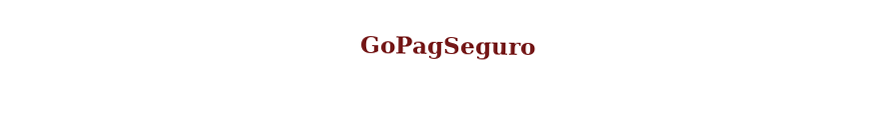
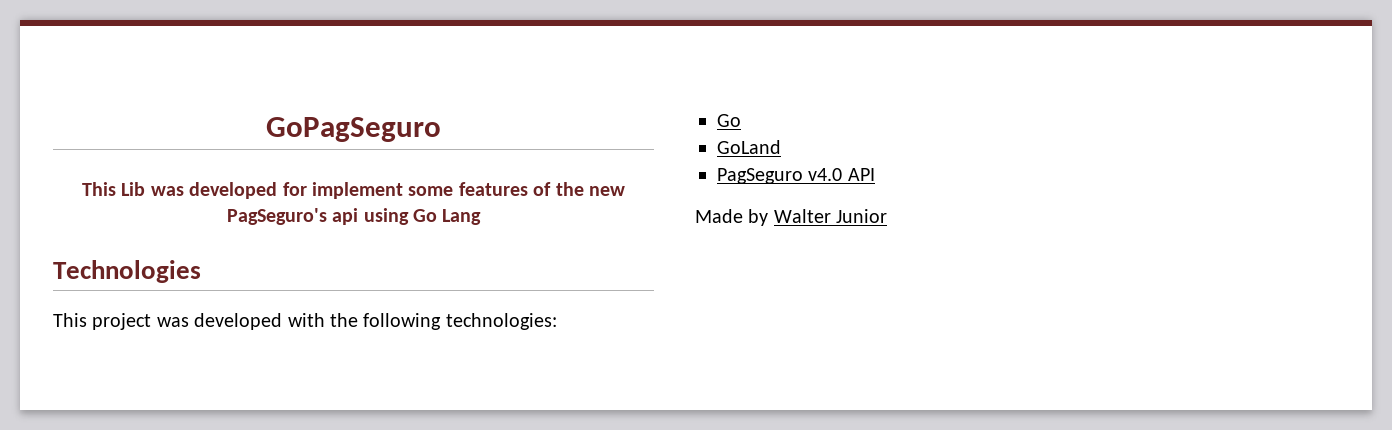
(537, 48) none -> [82,182,625,199] [226,208,482,225] [53,260,201,283] [53,313,557,330] [717,114,741,127] [717,140,781,154] [717,168,875,184] [695,209,888,226] // This Lib was developed for implement some features of the new PagSeguro's api using Go Lang // Technologies // This project was developed with the following technologies: // Go // GoLand // PagSeguro v4.0 API // Made by Walter Junior

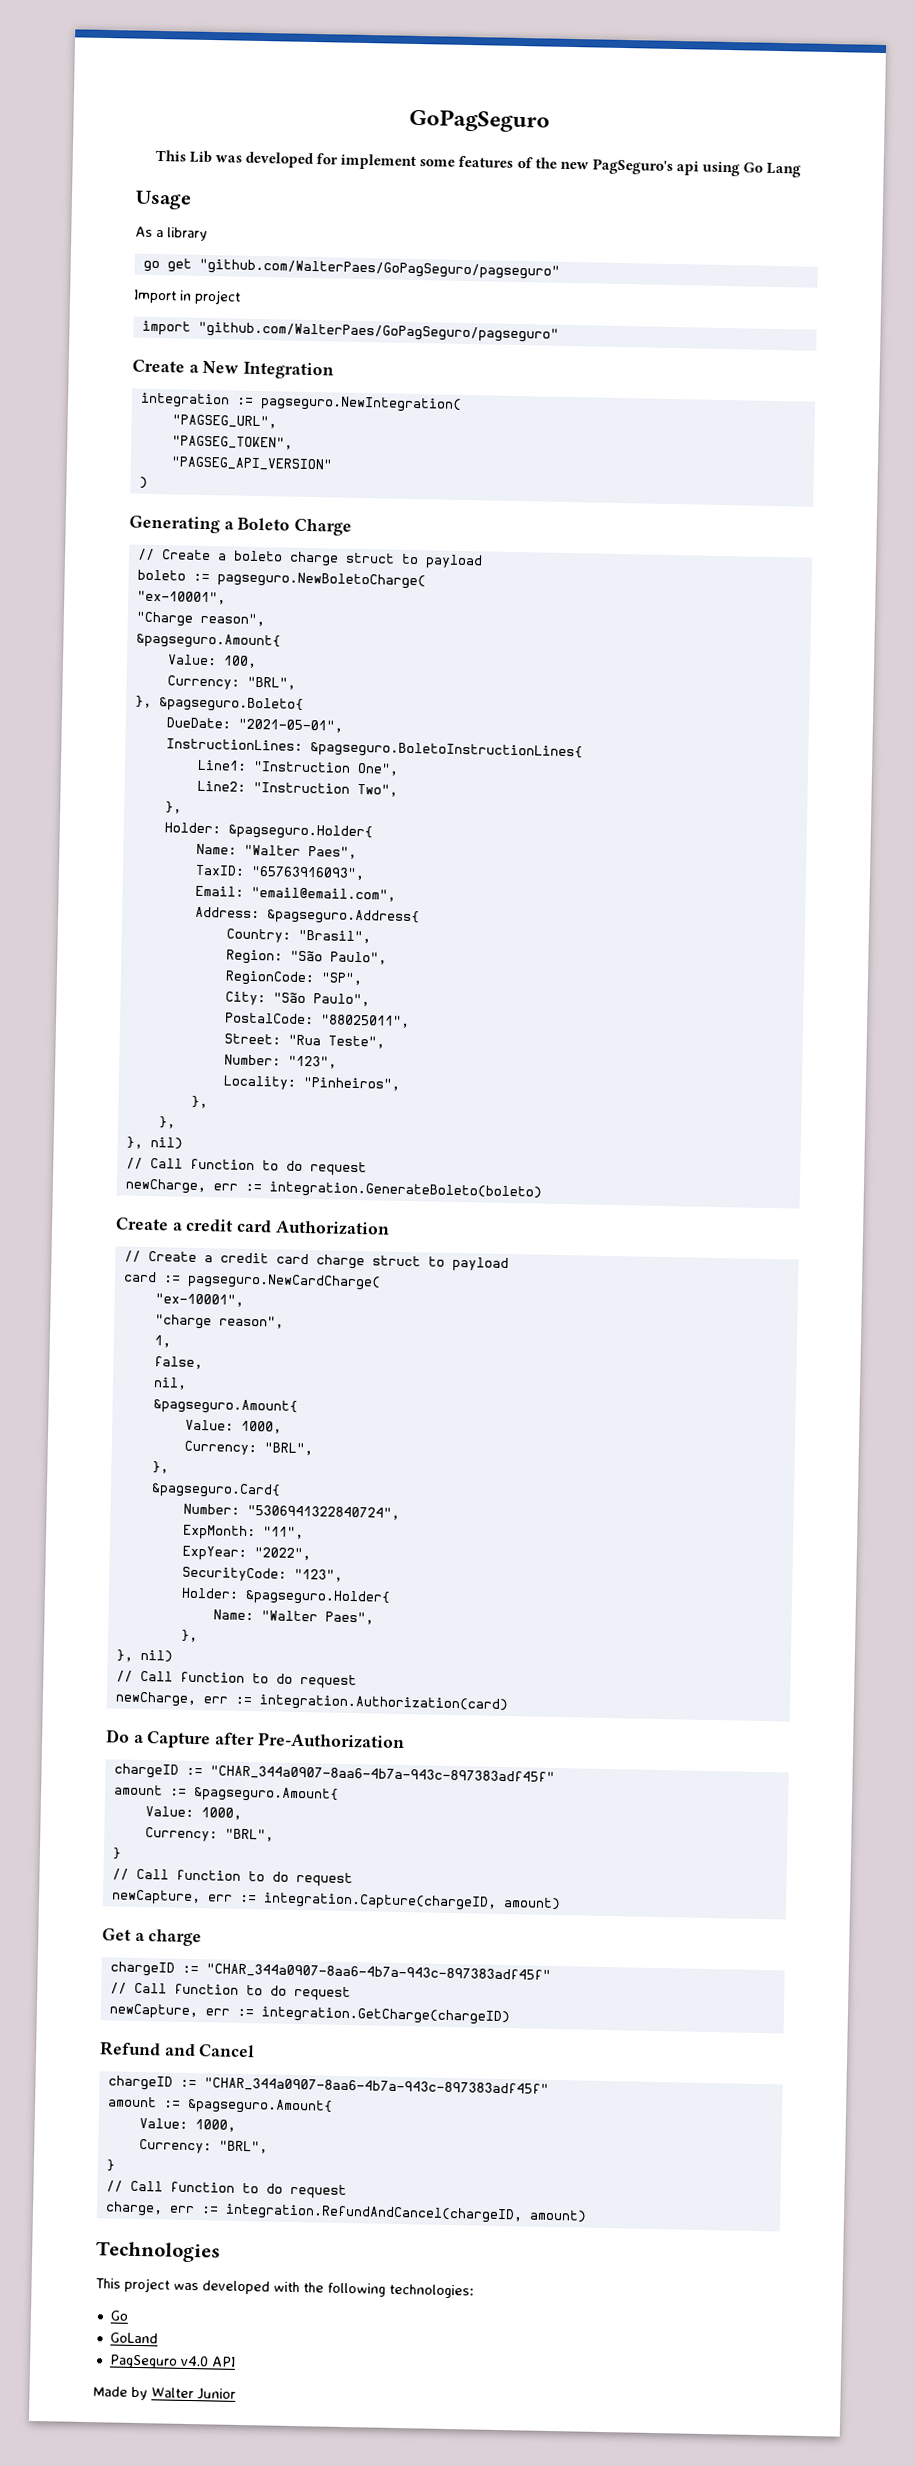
(482, 217) none -> [135,190,192,210] [135,226,208,241] [142,258,560,280] [133,289,241,305] [141,320,559,343] [132,359,335,380] [139,392,462,413] [171,414,277,429] [171,435,293,450] [170,456,332,472] [138,476,148,489] [129,515,353,536] [136,548,483,570] [136,569,426,590] [136,590,226,605] [135,611,265,627] [135,632,281,650] [166,654,257,668] [166,675,296,690] [134,695,304,713] [165,717,343,733] [165,738,583,761] [196,759,399,776] [196,780,398,797] [164,801,182,814] [163,822,373,841] [195,843,357,859] [194,864,365,881] [194,885,396,902] [194,906,420,926] [225,928,371,944] [225,949,387,965] [224,970,363,987] [224,991,370,1007] [224,1012,410,1029] [223,1033,385,1049] [223,1054,337,1069] [222,1075,400,1091] [190,1095,208,1109] [157,1116,176,1129] [125,1136,183,1150] [125,1157,367,1177] [124,1178,542,1201] [116,1217,390,1236] [123,1250,509,1272] [122,1271,381,1291] [154,1293,244,1307] [154,1314,284,1330] [153,1335,171,1348] [153,1356,203,1370] [152,1377,187,1390] [152,1398,298,1415] [184,1419,282,1434] [183,1440,313,1456] [151,1461,169,1474] [150,1482,281,1499] [182,1503,400,1520] [182,1524,304,1541] [181,1545,311,1561] [181,1566,343,1582] [180,1587,391,1606] [212,1609,374,1625] [180,1629,198,1643] [115,1649,173,1663] [115,1670,357,1690] [114,1691,508,1714] [106,1729,405,1750] [113,1763,555,1784] [113,1784,339,1803] [144,1806,242,1820] [144,1827,274,1842] [111,1847,122,1860] [111,1868,353,1888] [110,1889,561,1911] [102,1928,203,1947] [109,1961,551,1982] [109,1982,351,2002] [108,2003,510,2026] [100,2041,256,2058] [107,2075,549,2096] [107,2096,333,2115] [138,2117,236,2132] [138,2138,268,2154] [105,2159,115,2172] [105,2180,347,2200] [104,2201,587,2224] // Usage // As a library // go get "github.com/WalterPaes/GoPagSeguro/pagseguro" // Import in project // import "github.com/WalterPaes/GoPagSeguro/pagseguro" // Create a New Integration // integration := pagseguro.NewIntegration( // "PAGSEG_URL", // "PAGSEG_TOKEN", // "PAGSEG_API_VERSION" // ) // Generating a Boleto Charge // // Create a boleto charge struct to payload // boleto := pagseguro.NewBoletoCharge( // "ex-10001", // "Charge reason", // &pagseguro.Amount{ // Value: 100, // Currency: "BRL", // }, &pagseguro.Boleto{ // DueDate: "2021-05-01", // InstructionLines: &pagseguro.BoletoInstructionLines{ // Line1: "Instruction One", // Line2: "Instruction Two", // }, // Holder: &pagseguro.Holder{ // Name: "Walter Paes", // TaxID: "65763916093", // Email: "email@email.com", // Address: &pagseguro.Address{ // Country: "Brasil", // Region: "São Paulo", // RegionCode: "SP", // City: "São Paulo", // PostalCode: "88025011", // Street: "Rua Teste", // Number: "123", // Locality: "Pinheiros", // }, // }, // }, nil) // // Call function to do request // newCharge, err := integration.GenerateBoleto(boleto) // Create a credit card Authorization // // Create a credit card charge struct to payload // card := pagseguro.NewCardCharge( // "ex-10001", // "charge reason", // 1, // false, // nil, // &pagseguro.Amount{ // Value: 1000, // Currency: "BRL", // }, // &pagseguro.Card{ // Number: "5306941322840724", // ExpMonth: "11", // ExpYear: "2022", // SecurityCode: "123", // Holder: &pagseguro.Holder{ // Name: "Walter Paes", // }, // }, nil) // // Call function to do request // newCharge, err := integration.Authorization(card) // Do a Capture after Pre-Authorization // chargeID := "CHAR_344a0907-8aa6-4b7a-943c-897383adf45f" // amount := &pagseguro.Amount{ // Value: 1000, // Currency: "BRL", // } // // Call function to do request // newCapture, err := integration.Capture(chargeID, amount) // Get a charge // chargeID := "CHAR_344a0907-8aa6-4b7a-943c-897383adf45f" // // Call function to do request // newCapture, err := integration.GetCharge(chargeID) // Refund and Cancel // chargeID := "CHAR_344a0907-8aa6-4b7a-943c-897383adf45f" // amount := &pagseguro.Amount{ // Value: 1000, // Currency: "BRL", // } // // Call function to do request // charge, err := integration.RefundAndCancel(chargeID, amount)

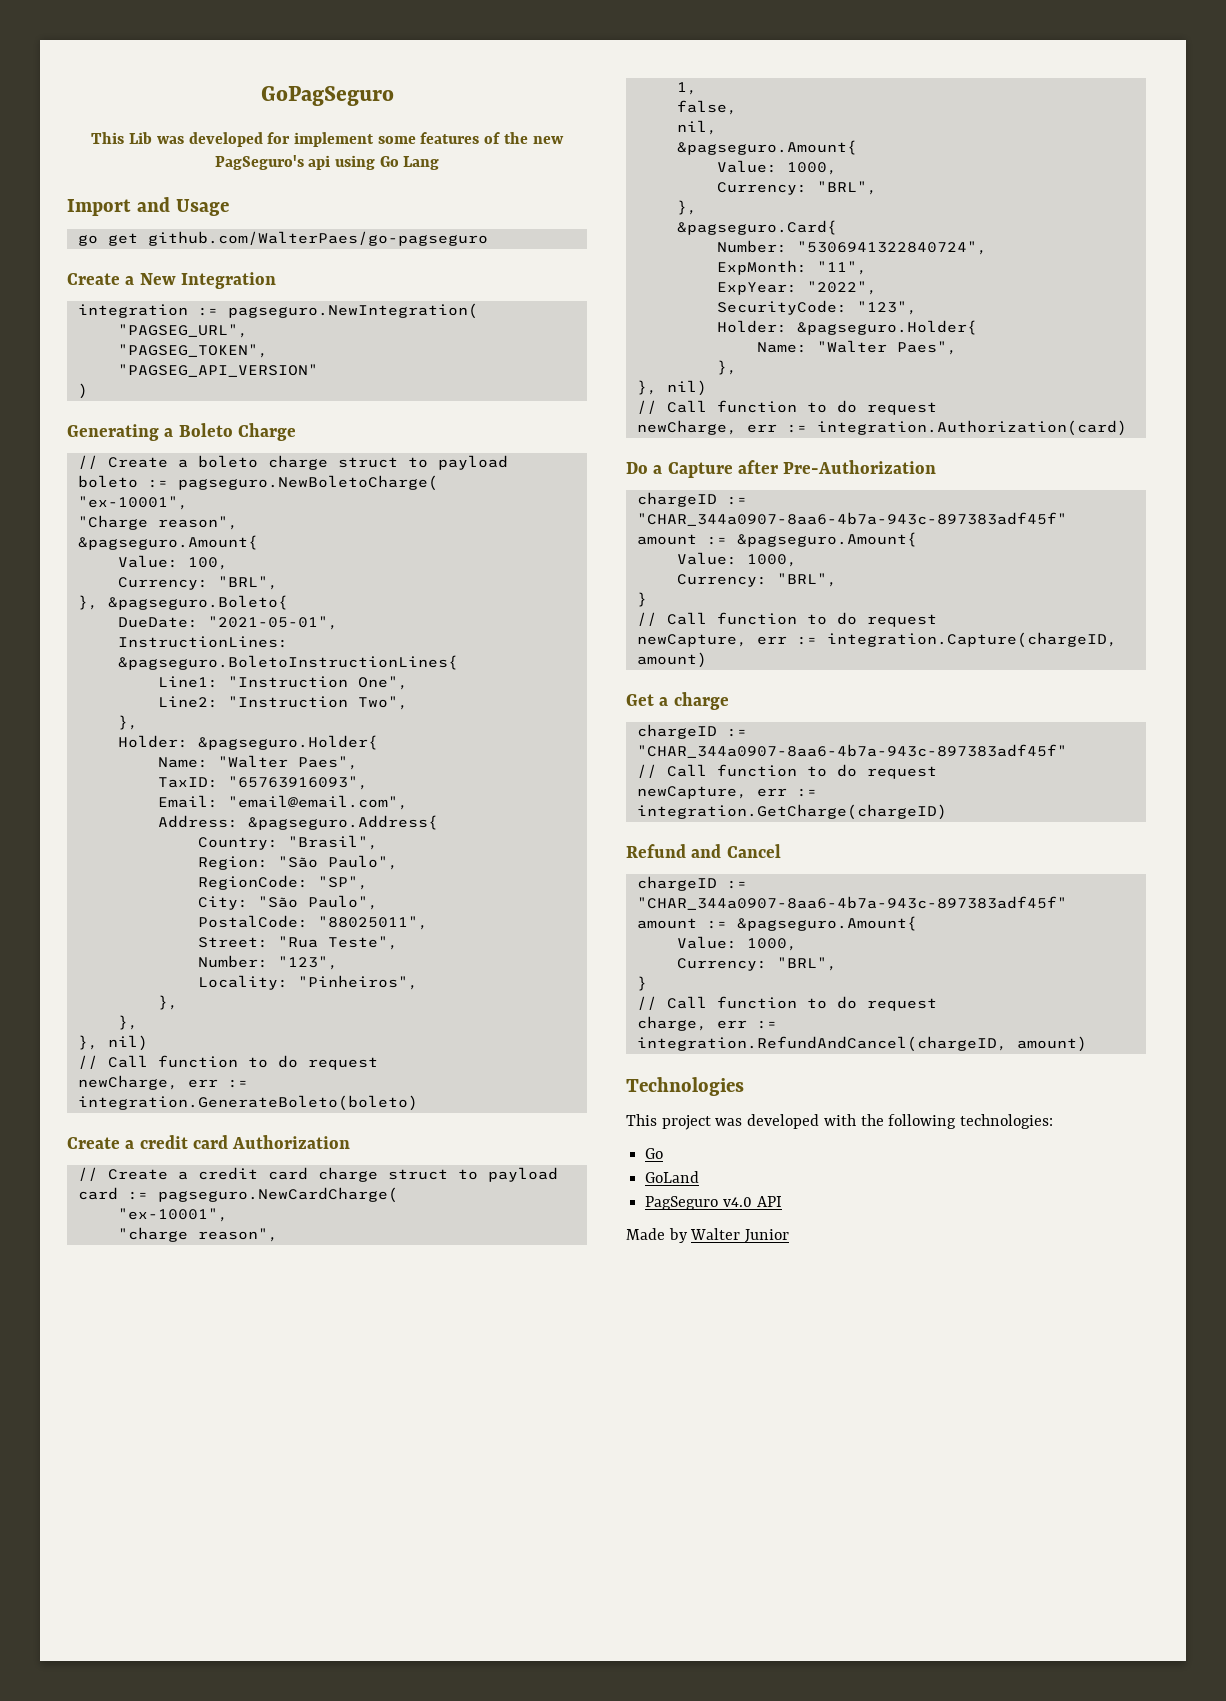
(801, 170) none -> [67,197,170,216] Import and
[135,226,208,241] // As a library -> (229, 207) none
[198,258,560,280] [133,289,241,305] [141,320,559,343] "github.com/WalterPaes/GoPagSeguro/pagseguro" // Import in project // import "github.com/WalterPaes/GoPagSeguro/pagseguro" -> [147,231,488,246] github.com/WalterPaes/go-pagseguro

